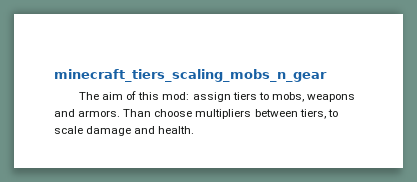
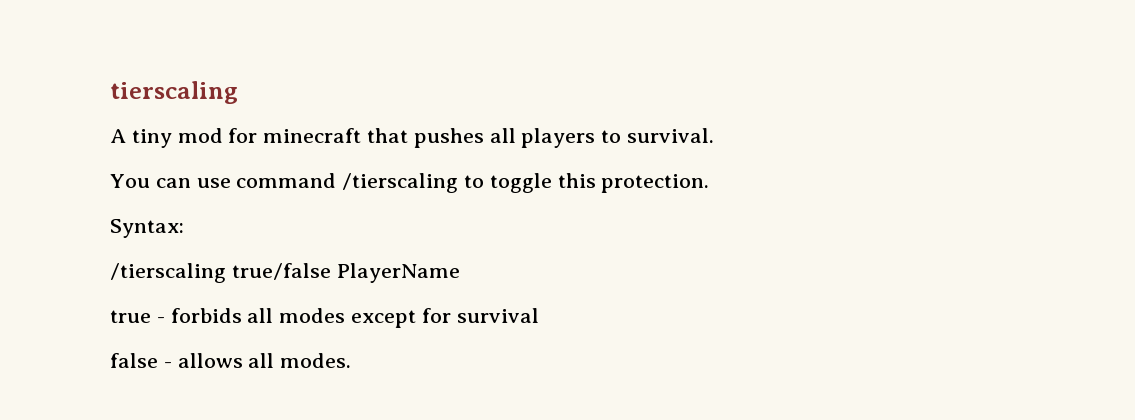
[54,69,327,82] [78,91,355,102] [54,109,338,119] [54,126,195,136] minecraft_tiers_scaling_mobs_n_gear // The aim of this mod: assign tiers to mobs, weapons and armors. Than choose multipliers between tiers, to scale damage and health. -> [110,81,238,104] [110,128,715,148] [110,173,710,193] [110,219,184,238] [110,263,460,283] [110,308,539,328] [110,353,352,368] tierscaling // A tiny mod for minecraft that pushes all players to survival. // You can use command /tierscaling to toggle this protection. // Syntax: // /tierscaling true/false PlayerName // true - forbids all modes except for survival // false - allows all modes.

